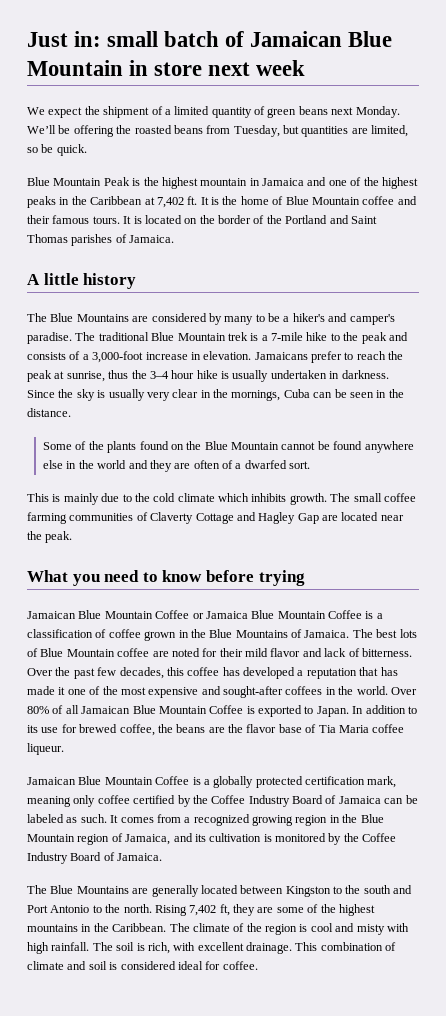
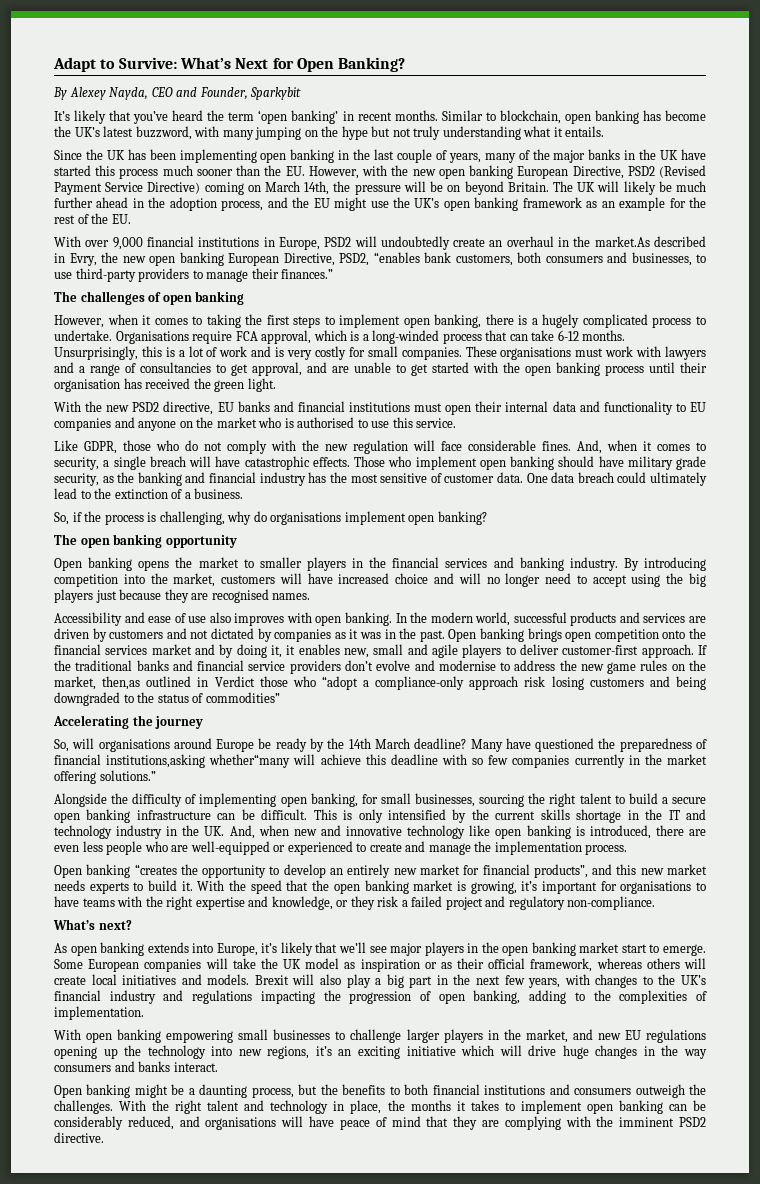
[27,31,393,47] [27,60,306,76] [27,106,400,118] [27,125,409,137] [27,144,87,156] [27,177,418,189] [27,196,417,208] [27,215,377,224] [27,234,175,246] [27,273,137,289] [27,313,395,325] [27,332,408,344] [27,351,404,363] [27,370,389,382] [27,389,404,401] [27,408,71,417] [43,441,414,453] [43,460,311,472] [27,493,416,505] [27,512,404,524] [27,531,73,543] [27,570,305,586] [27,610,383,619] [27,629,417,641] [27,648,412,657] [27,667,398,679] [27,686,417,698] [27,705,417,717] [27,724,405,736] [27,743,64,755] [27,776,397,788] [27,795,418,807] [27,814,384,826] [27,833,397,845] [27,852,163,864] [27,885,413,897] [27,904,375,916] [27,923,409,935] [27,942,397,954] [27,961,258,970] Just in: small batch of Jamaican Blue Mountain in store next week // We expect the shipment of a limited quantity of green beans next Monday. We’ll be offering the roasted beans from Tuesday, but quantities are limited, so be quick. // Blue Mountain Peak is the highest mountain in Jamaica and one of the highest peaks in the Caribbean at 7,402 ft. It is the home of Blue Mountain coffee and their famous tours. It is located on the border of the Portland and Saint Thomas parishes of Jamaica. // A little history // The Blue Mountains are considered by many to be a hiker's and camper's paradise. The traditional Blue Mountain trek is a 7-mile hike to the peak and consists of a 3,000-foot increase in elevation. Jamaicans prefer to reach the peak at sunrise, thus the 3–4 hour hike is usually undertaken in darkness. Since the sky is usually very clear in the mornings, Cuba can be seen in the distance. // Some of the plants found on the Blue Mountain cannot be found anywhere else in the world and they are often of a dwarfed sort. // This is mainly due to the cold climate which inhibits growth. The small coffee farming communities of Claverty Cottage and Hagley Gap are located near the peak. // What you need to know before trying // Jamaican Blue Mountain Coffee or Jamaica Blue Mountain Coffee is a classification of coffee grown in the Blue Mountains of Jamaica. The best lots of Blue Mountain coffee are noted for their mild flavor and lack of bitterness. Over the past few decades, this coffee has developed a reputation that has made it one of the most expensive and sought-after coffees in the world. Over 80% of all Jamaican Blue Mountain Coffee is exported to Japan. In addition to its use for brewed coffee, the beans are the flavor base of Tia Maria coffee liqueur. // Jamaican Blue Mountain Coffee is a globally protected certification mark, meaning only coffee certified by the Coffee Industry Board of Jamaica can be labeled as such. It comes from a recognized growing region in the Blue Mountain region of Jamaica, and its cultivation is monitored by the Coffee Industry Board of Jamaica. // The Blue Mountains are generally located between Kingston to the south and Port Antonio to the north. Rising 7,402 ft, they are some of the highest mountains in the Caribbean. The climate of the region is cool and misty with high rainfall. The soil is rich, with excellent drainage. This combination of climate and soil is considered ideal for coffee. -> [53,57,406,72] [53,87,302,100] [54,110,706,124] [54,126,605,140] [54,149,707,163] [54,165,707,179] [54,181,707,195] [54,197,707,211] [54,213,131,224] [54,236,706,250] [54,252,706,266] [54,268,334,282] [54,291,245,305] [54,314,706,328] [54,330,626,344] [54,346,707,360] [54,362,707,376] [54,378,276,392] [54,401,706,415] [54,417,457,431] [54,440,706,454] [54,456,706,470] [54,472,707,486] [54,488,244,499] [54,511,487,525] [54,534,237,548] [54,557,706,571] [54,573,707,587] [54,589,311,603] [54,612,706,626] [54,628,707,642] [54,644,707,658] [54,660,707,674] [54,676,706,690] [54,692,280,706] [53,715,204,729] [54,738,707,752] [54,754,707,768] [54,770,156,784] [54,793,707,807] [54,809,707,823] [54,825,707,839] [54,841,628,855] [54,864,707,878] [54,880,706,894] [54,896,656,910] [53,919,132,930] [54,942,706,956] [54,958,706,972] [54,974,706,988] [54,990,707,1004] [54,1006,144,1020] [54,1029,706,1043] [54,1045,707,1059] [54,1061,218,1072] [54,1084,707,1098] [54,1100,706,1114] [54,1116,706,1130] [54,1132,104,1143] Adapt to Survive: What’s Next for Open Banking? // By Alexey Nayda, CEO and Founder, Sparkybit // It’s likely that you’ve heard the term ‘open banking’ in recent months. Similar to blockchain, open banking has become the UK’s latest buzzword, with many jumping on the hype but not truly understanding what it entails. // Since the UK has been implementing open banking in the last couple of years, many of the major banks in the UK have started this process much sooner than the EU. However, with the new open banking European Directive, PSD2 (Revised Payment Service Directive) coming on March 14th, the pressure will be on beyond Britain. The UK will likely be much further ahead in the adoption process, and the EU might use the UK’s open banking framework as an example for the rest of the EU. // With over 9,000 financial institutions in Europe, PSD2 will undoubtedly create an overhaul in the market.As described in Evry, the new open banking European Directive, PSD2, “enables bank customers, both consumers and businesses, to use third-party providers to manage their finances.” // The challenges of open banking // However, when it comes to taking the first steps to implement open banking, there is a hugely complicated process to undertake. Organisations require FCA approval, which is a long-winded process that can take 6-12 months. Unsurprisingly, this is a lot of work and is very costly for small companies. These organisations must work with lawyers and a range of consultancies to get approval, and are unable to get started with the open banking process until their organisation has received the green light. // With the new PSD2 directive, EU banks and financial institutions must open their internal data and functionality to EU companies and anyone on the market who is authorised to use this service. // Like GDPR, those who do not comply with the new regulation will face considerable fines. And, when it comes to security, a single breach will have catastrophic effects. Those who implement open banking should have military grade security, as the banking and financial industry has the most sensitive of customer data. One data breach could ultimately lead to the extinction of a business. // So, if the process is challenging, why do organisations implement open banking? // The open banking opportunity // Open banking opens the market to smaller players in the financial services and banking industry. By introducing competition into the market, customers will have increased choice and will no longer need to accept using the big players just because they are recognised names. // Accessibility and ease of use also improves with open banking. In the modern world, successful products and services are driven by customers and not dictated by companies as it was in the past. Open banking brings open competition onto the financial services market and by doing it, it enables new, small and agile players to deliver customer-first approach. If the traditional banks and financial service providers don’t evolve and modernise to address the new game rules on the market, then,as outlined in Verdict those who “adopt a compliance-only approach risk losing customers and being downgraded to the status of commodities” // Accelerating the journey // So, will organisations around Europe be ready by the 14th March deadline? Many have questioned the preparedness of financial institutions,asking whether“many will achieve this deadline with so few companies currently in the market offering solutions.” // Alongside the difficulty of implementing open banking, for small businesses, sourcing the right talent to build a secure open banking infrastructure can be difficult. This is only intensified by the current skills shortage in the IT and technology industry in the UK. And, when new and innovative technology like open banking is introduced, there are even less people who are well-equipped or experienced to create and manage the implementation process. // Open banking “creates the opportunity to develop an entirely new market for financial products”, and this new market needs experts to build it. With the speed that the open banking market is growing, it’s important for organisations to have teams with the right expertise and knowledge, or they risk a failed project and regulatory non-compliance. // What’s next? // As open banking extends into Europe, it’s likely that we’ll see major players in the open banking market start to emerge. Some European companies will take the UK model as inspiration or as their official framework, whereas others will create local initiatives and models. Brexit will also play a big part in the next few years, with changes to the UK’s financial industry and regulations impacting the progression of open banking, adding to the complexities of implementation. // With open banking empowering small businesses to challenge larger players in the market, and new EU regulations opening up the technology into new regions, it’s an exciting initiative which will drive huge changes in the way consumers and banks interact. // Open banking might be a daunting process, but the benefits to both financial institutions and consumers outweigh the challenges. With the right talent and technology in place, the months it takes to implement open banking can be considerably reduced, and organisations will have peace of mind that they are complying with the imminent PSD2 directive.

